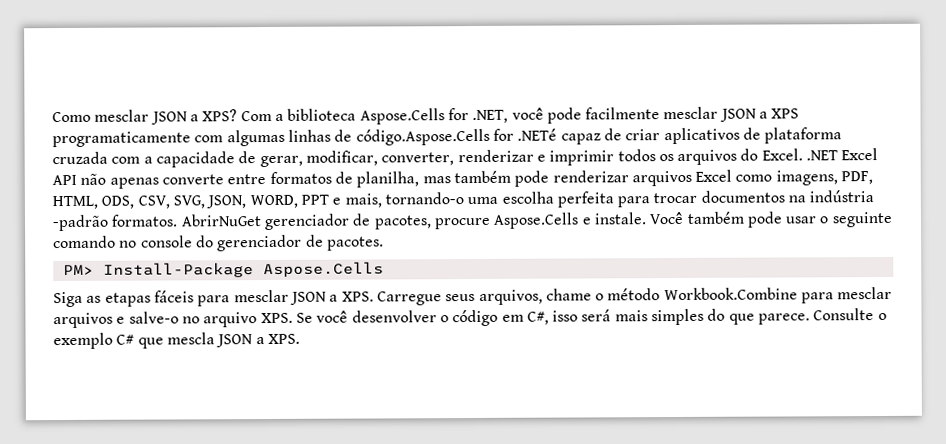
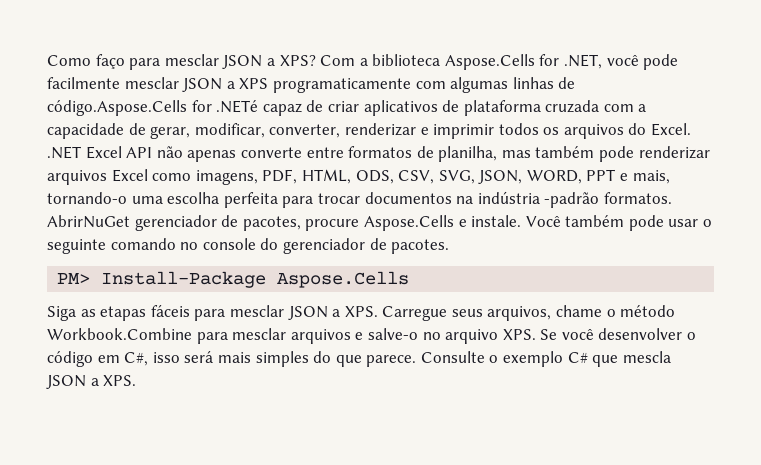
(91, 117) none -> [95,54,161,70] faço para

